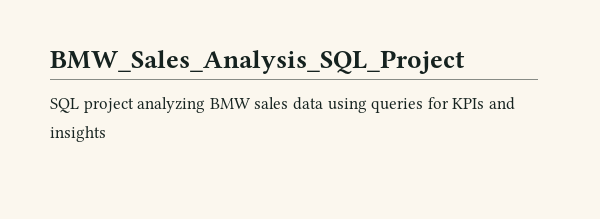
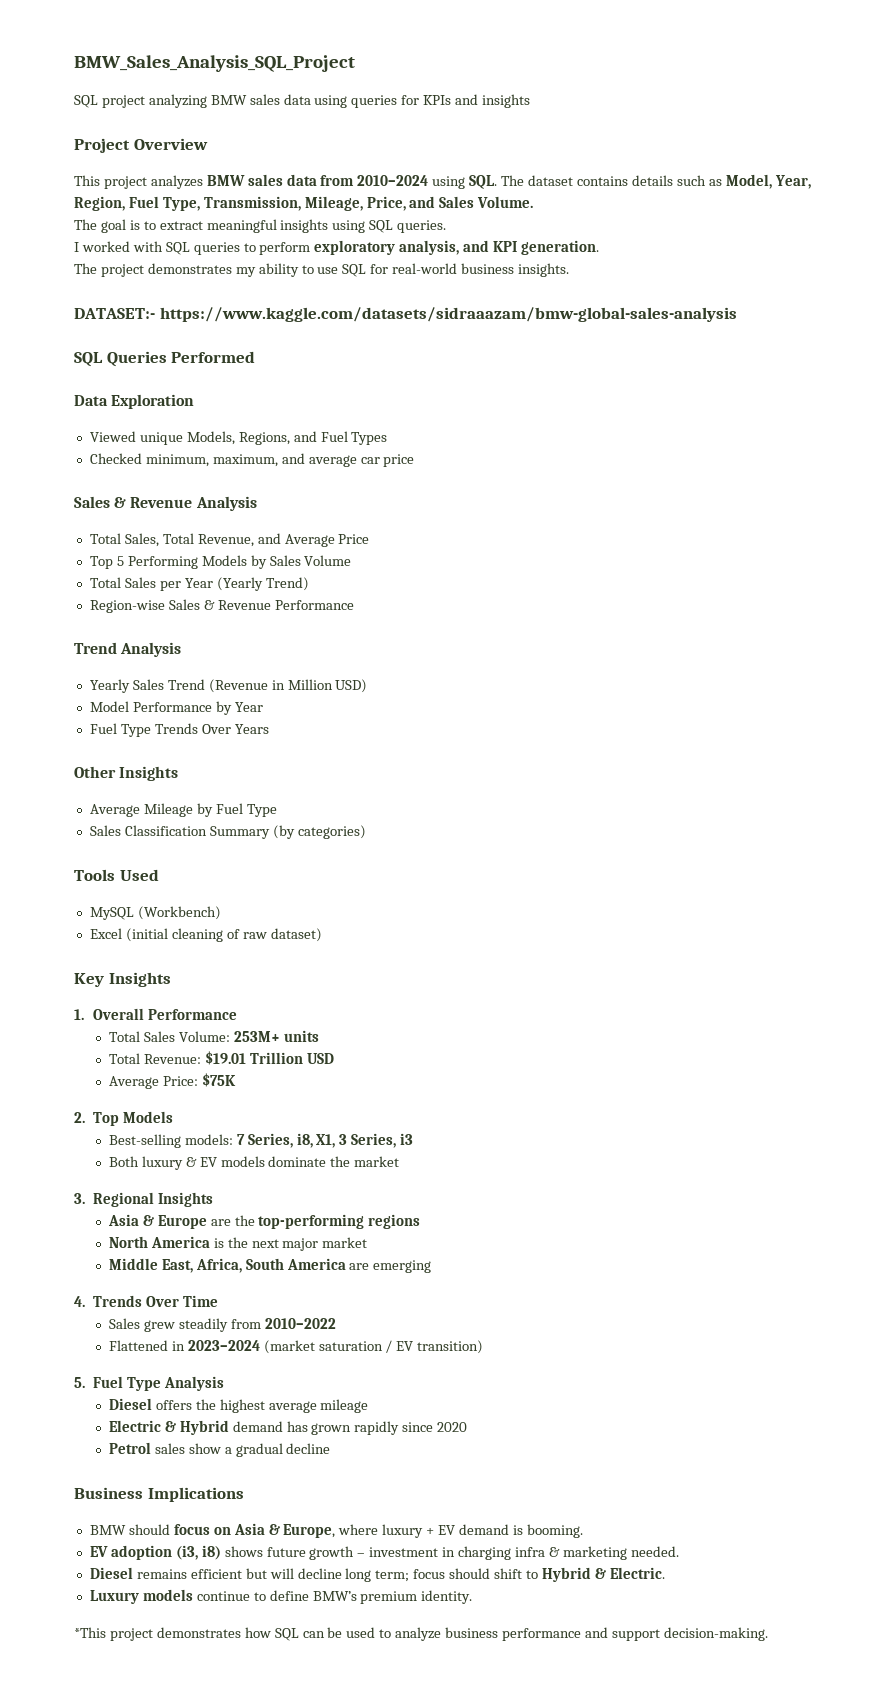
(106, 134) none -> [74,138,208,153] [74,174,811,189] [74,196,534,211] [74,219,447,233] [74,240,600,255] [74,263,570,277] [74,307,737,322] [74,351,256,367] [74,394,195,409] [89,431,388,445] [89,453,415,467] [74,496,257,511] [89,533,370,547] [89,555,352,569] [89,577,309,591] [89,599,354,613] [74,642,182,657] [89,679,368,693] [89,701,263,715] [89,723,269,737] [74,766,179,781] [89,803,277,817] [89,825,366,839] [74,869,159,881] [89,906,221,920] [89,928,322,942] [74,972,171,987] [74,1008,237,1020] [108,1030,319,1042] [108,1051,334,1065] [108,1073,236,1089] [74,1111,173,1126] [108,1133,414,1148] [108,1156,400,1170] [74,1192,213,1207] [107,1214,421,1229] [108,1236,368,1251] [108,1258,432,1273] [74,1295,218,1307] [108,1318,336,1332] [108,1340,484,1354] [74,1376,224,1391] [108,1398,369,1413] [108,1420,468,1435] [108,1442,331,1457] [74,1487,244,1502] [89,1523,583,1538] [89,1545,679,1560] [89,1567,665,1582] [89,1589,473,1604] [74,1627,768,1641] // Project Overview // This project analyzes BMW sales data from 2010–2024 using SQL. The dataset contains details such as Model, Year, Region, Fuel Type, Transmission, Mileage, Price, and Sales Volume. // The goal is to extract meaningful insights using SQL queries. // I worked with SQL queries to perform exploratory analysis, and KPI generation. // The project demonstrates my ability to use SQL for real-world business insights. // DATASET:- https://www.kaggle.com/datasets/sidraaazam/bmw-global-sales-analysis // SQL Queries Performed // Data Exploration // Viewed unique Models, Regions, and Fuel Types // Checked minimum, maximum, and average car price // Sales & Revenue Analysis // Total Sales, Total Revenue, and Average Price // Top 5 Performing Models by Sales Volume // Total Sales per Year (Yearly Trend) // Region-wise Sales & Revenue Performance // Trend Analysis // Yearly Sales Trend (Revenue in Million USD) // Model Performance by Year // Fuel Type Trends Over Years // Other Insights // Average Mileage by Fuel Type // Sales Classification Summary (by categories) // Tools Used // MySQL (Workbench) // Excel (initial cleaning of raw dataset) // Key Insights // 1. Overall Performance // Total Sales Volume: 253M+ units // Total Revenue: $19.01 Trillion USD // Average Price: $75K // 2. Top Models // Best-selling models: 7 Series, i8, X1, 3 Series, i3 // Both luxury & EV models dominate the market // 3. Regional Insights // Asia & Europe are the top-performing regions // North America is the next major market // Middle East, Africa, South America are emerging // 4. Trends Over Time // Sales grew steadily from 2010–2022 // Flattened in 2023–2024 (market saturation / EV transition) // 5. Fuel Type Analysis // Diesel offers the highest average mileage // Electric & Hybrid demand has grown rapidly since 2020 // Petrol sales show a gradual decline // Business Implications // BMW should focus on Asia & Europe, where luxury + EV demand is booming. // EV adoption (i3, i8) shows future growth – investment in charging infra & marketing needed. // Diesel remains efficient but will decline long term; focus should shift to Hybrid & Electric. // Luxury models continue to define BMW’s premium identity. // *This project demonstrates how SQL can be used to analyze business performance and support decision-making.

